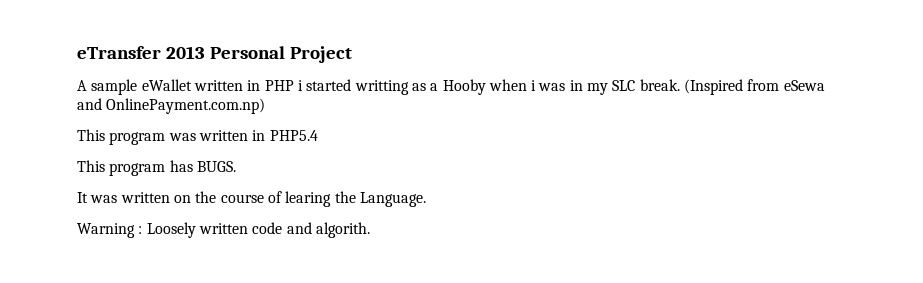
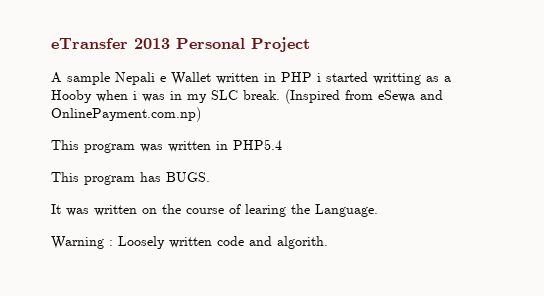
[141,79,192,91] eWallet -> [115,72,211,85] Nepali e Wallet

